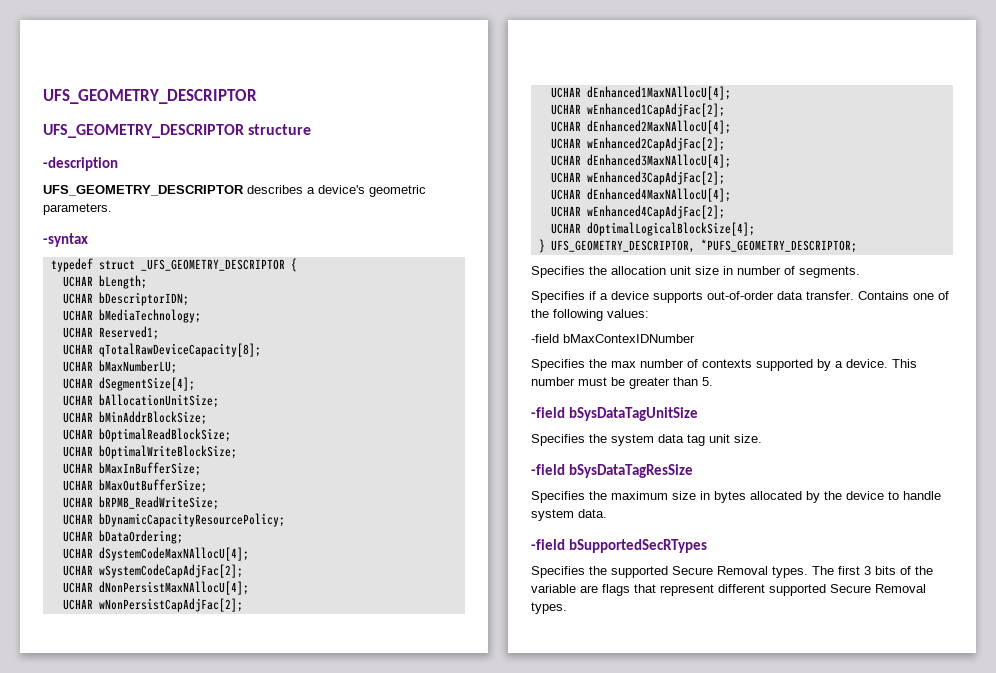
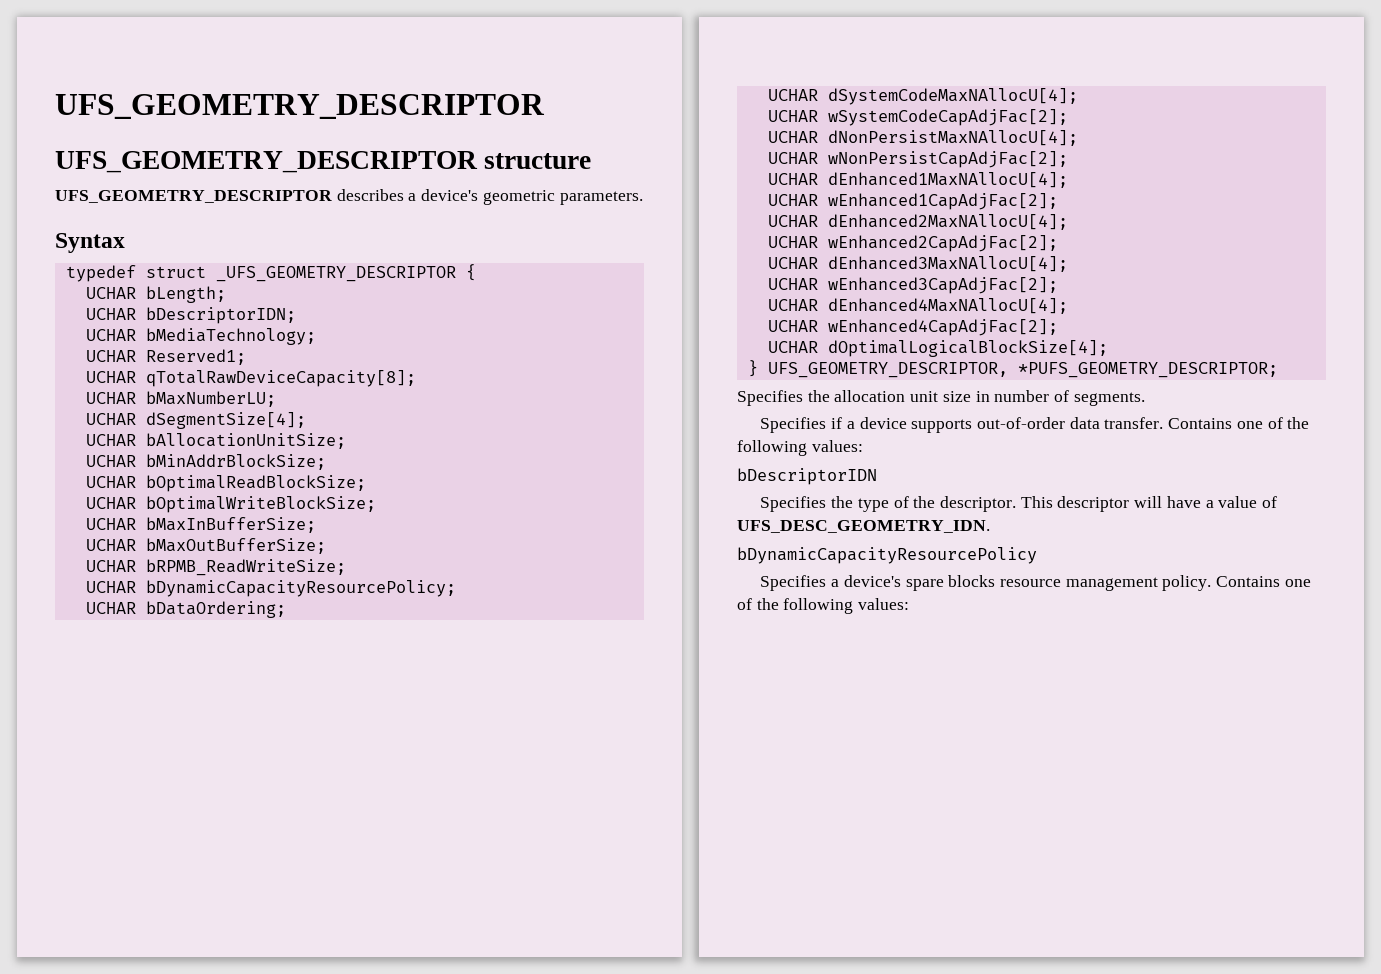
[43,157,118,171] // -description -> (592, 161) none
[43,233,88,247] -syntax -> [55,233,125,253] Syntax
[531,334,695,343] [531,359,917,371] [531,377,713,389] [531,407,698,421] [531,434,762,446] [531,464,693,478] [531,491,941,503] [531,509,607,521] [531,539,707,553] [531,566,933,578] [531,584,926,596] [531,602,567,614] -field bMaxContexIDNumber // Specifies the max number of contexts supported by a device. This number must be greater than 5. // -field bSysDataTagUnitSize // Specifies the system data tag unit size. // -field bSysDataTagResSize // Specifies the maximum size in bytes allocated by the device to handle system data. // -field bSupportedSecRTypes // Specifies the supported Secure Removal types. The first 3 bits of the variable are flags that represent different supported Secure Removal types. -> [737,468,877,485] [760,496,1278,512] [737,520,990,533] [737,547,1037,564] [760,575,1311,591] [737,598,910,614] bDescriptorIDN // Specifies the type of the descriptor. This descriptor will have a value of UFS_DESC_GEOMETRY_IDN. // bDynamicCapacityResourcePolicy // Specifies a device's spare blocks resource management policy. Contains one of the following values:

